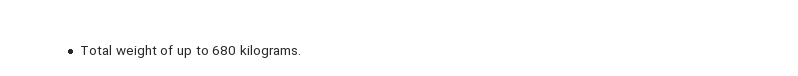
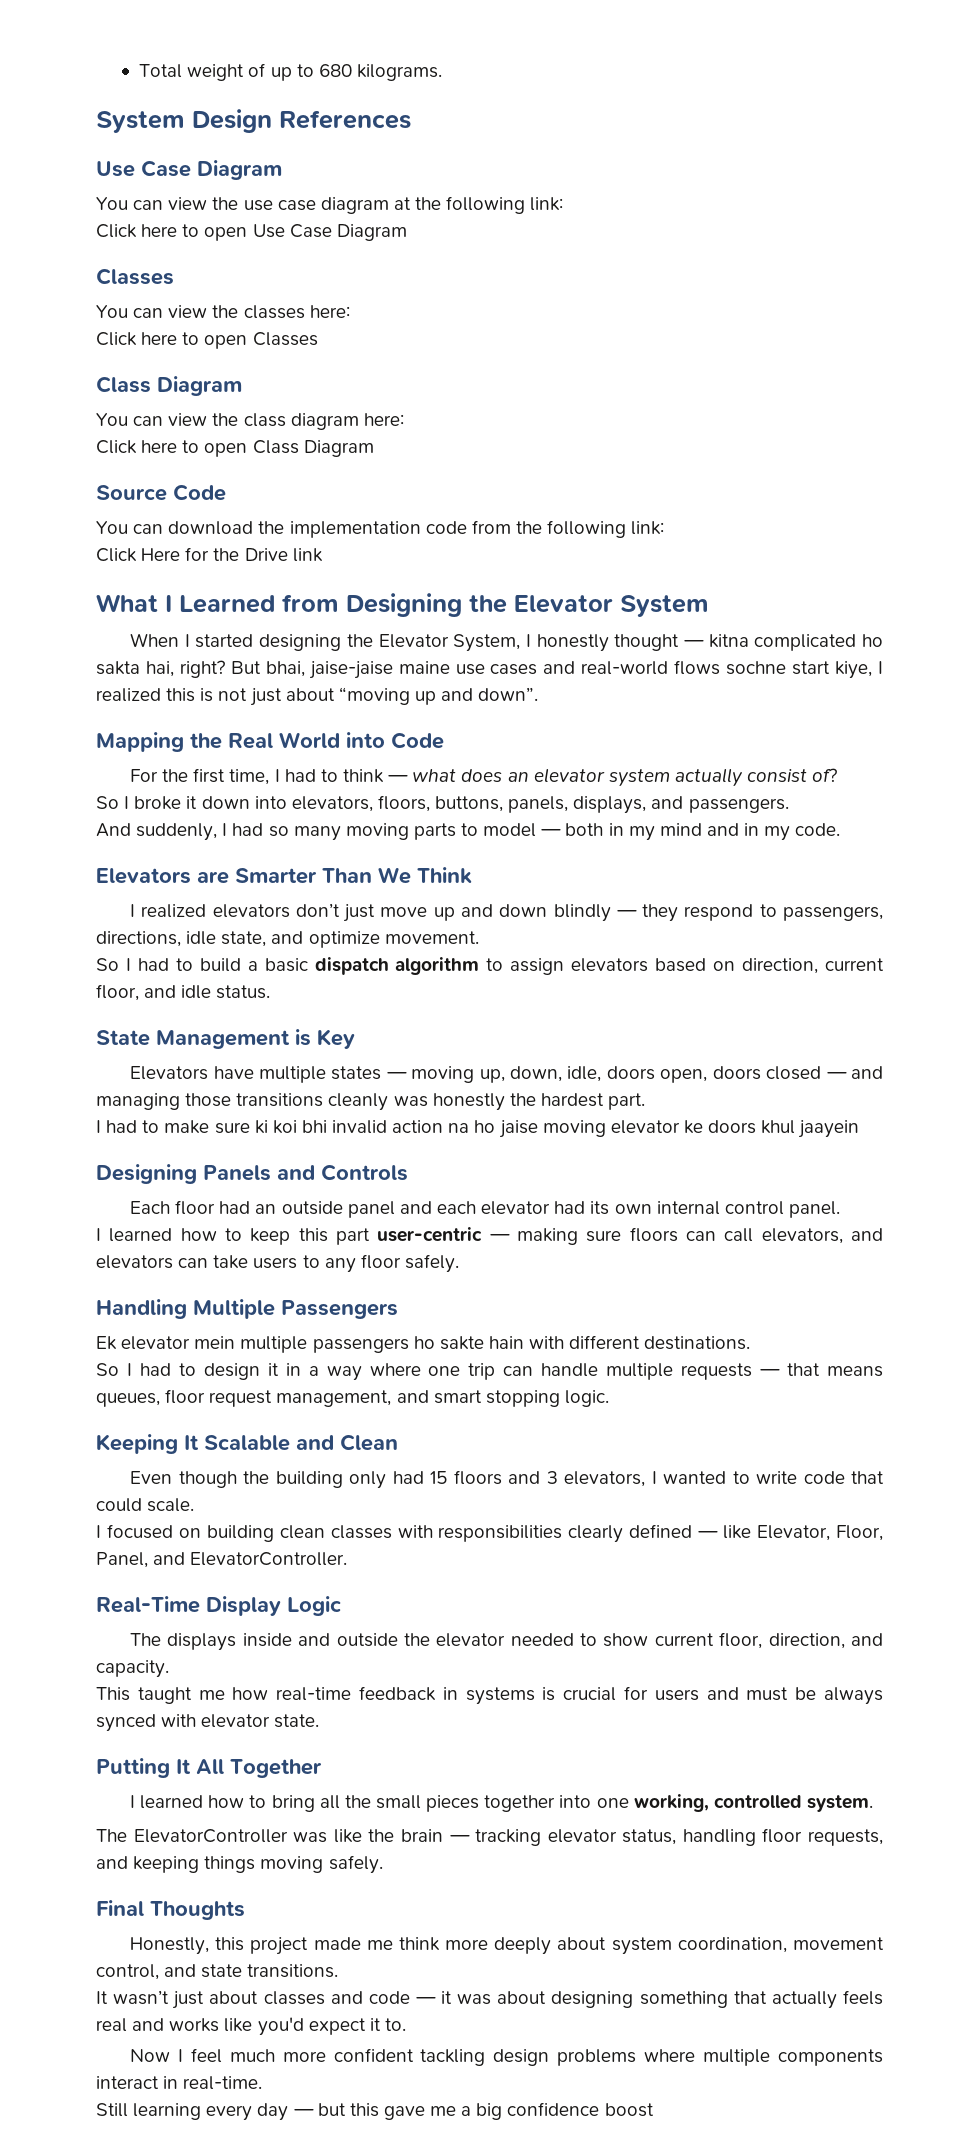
(302, 51) none -> [96,109,411,133] [96,160,282,180] [96,196,564,214] [96,224,407,241] [96,268,174,285] [96,305,350,319] [96,332,318,349] [96,376,242,396] [96,413,404,430] [96,440,374,457] [96,484,226,501] [96,520,665,538] [96,547,323,562] [96,593,709,617] [130,633,883,652] [96,660,883,679] [96,687,539,706] [96,732,444,752] [130,768,838,787] [96,795,789,814] [96,823,841,841] [96,867,472,884] [130,903,883,922] [96,931,479,948] [96,957,884,975] [96,984,271,1001] [96,1029,355,1049] [130,1066,883,1083] [96,1093,646,1111] [96,1120,860,1138] [96,1164,408,1184] [130,1200,840,1218] [96,1227,884,1245] [96,1254,459,1273] [96,1299,398,1319] [96,1335,751,1353] [96,1363,884,1381] [96,1389,609,1407] [96,1434,398,1454] [130,1470,884,1489] [96,1498,195,1512] [96,1524,883,1543] [96,1552,348,1568] [96,1596,342,1616] [130,1632,883,1651] [96,1660,169,1678] [96,1686,883,1705] [96,1714,320,1732] [96,1758,322,1778] [130,1794,873,1812] [96,1828,883,1846] [96,1855,383,1874] [96,1900,245,1920] [130,1937,884,1955] [96,1964,339,1980] [96,1990,883,2009] [96,2017,406,2036] [130,2048,884,2066] [96,2076,263,2090] [96,2102,654,2121] // System Design References // Use Case Diagram // You can view the use case diagram at the following link: // Click here to open Use Case Diagram // Classes // You can view the classes here: // Click here to open Classes // Class Diagram // You can view the class diagram here: // Click here to open Class Diagram // Source Code // You can download the implementation code from the following link: // Click Here for the Drive link // What I Learned from Designing the Elevator System // When I started designing the Elevator System, I honestly thought — kitna complicated ho sakta hai, right? But bhai, jaise-jaise maine use cases and real-world flows sochne start kiye, I realized this is not just about “moving up and down”. // Mapping the Real World into Code // For the first time, I had to think — what does an elevator system actually consist of? // So I broke it down into elevators, floors, buttons, panels, displays, and passengers. // And suddenly, I had so many moving parts to model — both in my mind and in my code. // Elevators are Smarter Than We Think // I realized elevators don’t just move up and down blindly — they respond to passengers, directions, idle state, and optimize movement. // So I had to build a basic dispatch algorithm to assign elevators based on direction, current floor, and idle status. // State Management is Key // Elevators have multiple states — moving up, down, idle, doors open, doors closed — and managing those transitions cleanly was honestly the hardest part. // I had to make sure ki koi bhi invalid action na ho jaise moving elevator ke doors khul jaayein // Designing Panels and Controls // Each floor had an outside panel and each elevator had its own internal control panel. // I learned how to keep this part user-centric — making sure floors can call elevators, and elevators can take users to any floor safely. // Handling Multiple Passengers // Ek elevator mein multiple passengers ho sakte hain with different destinations. // So I had to design it in a way where one trip can handle multiple requests — that means queues, floor request management, and smart stopping logic. // Keeping It Scalable and Clean // Even though the building only had 15 floors and 3 elevators, I wanted to write code that could scale. // I focused on building clean classes with responsibilities clearly defined — like Elevator, Floor, Panel, and ElevatorController. // Real-Time Display Logic // The displays inside and outside the elevator needed to show current floor, direction, and capacity. // This taught me how real-time feedback in systems is crucial for users and must be always synced with elevator state. // Putting It All Together // I learned how to bring all the small pieces together into one working, controlled system. // The ElevatorController was like the brain — tracking elevator status, handling floor requests, and keeping things moving safely. // Final Thoughts // Honestly, this project made me think more deeply about system coordination, movement control, and state transitions. // It wasn’t just about classes and code — it was about designing something that actually feels real and works like you'd expect it to. // Now I feel much more confident tackling design problems where multiple components interact in real-time. // Still learning every day — but this gave me a big confidence boost

